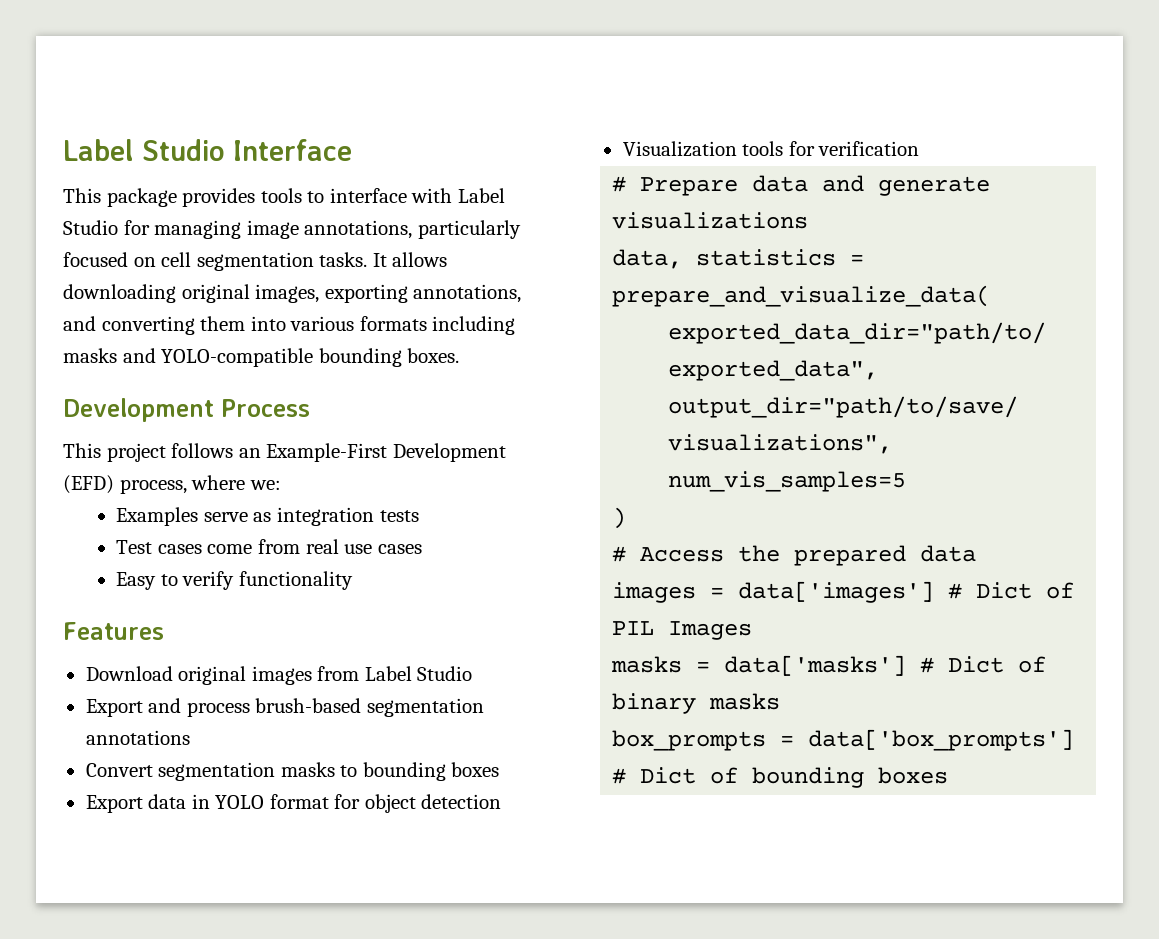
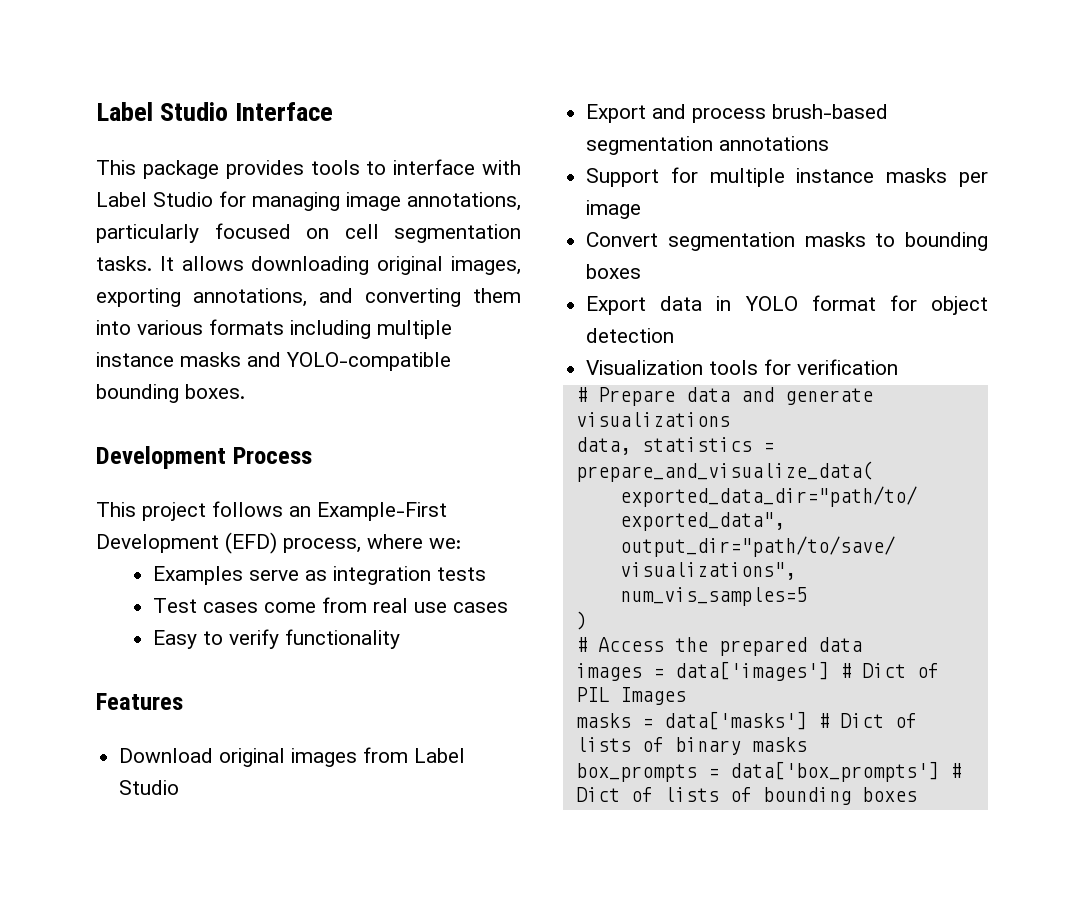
(516, 325) none -> [377,320,452,339] [96,352,174,367] multiple instance
(190, 737) none -> [586,167,988,187] [586,200,642,219] // Support for multiple instance masks per image
(1047, 664) none -> [575,737,664,752] lists of
(739, 775) none -> [663,787,752,802] lists of

